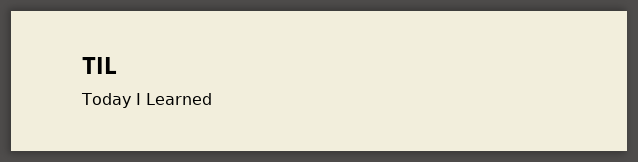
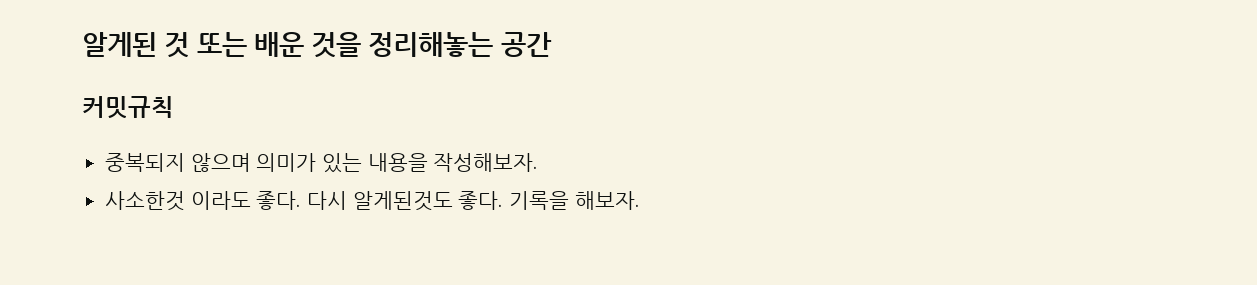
[82,57,117,74] [81,93,212,108] TIL // Today I Learned -> [82,32,552,58] [82,96,174,119] [105,153,539,173] [105,191,640,211] 알게된 것 또는 배운 것을 정리해놓는 공간 // 커밋규칙 // 중복되지 않으며 의미가 있는 내용을 작성해보자. // 사소한것 이라도 좋다. 다시 알게된것도 좋다. 기록을 해보자.

